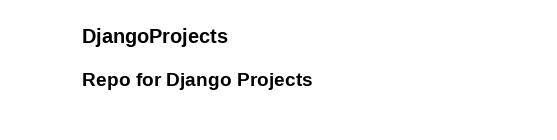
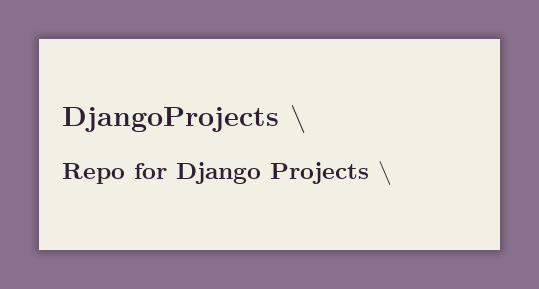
(228, 37) none -> [290,105,306,133] \
(314, 81) none -> [378,161,392,185] \

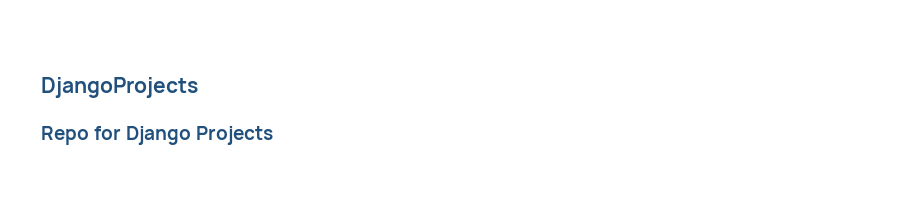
[290,105,306,133] \ -> (198, 87) none
[378,161,392,185] \ -> (274, 135) none

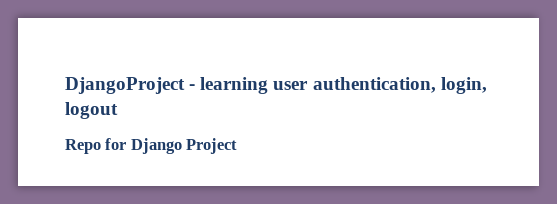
[41,77,198,98] DjangoProjects -> [65,77,487,94] [65,102,118,119] DjangoProject - learning user authentication, login, logout
[196,126,274,145] Projects -> [186,138,238,154] Project

